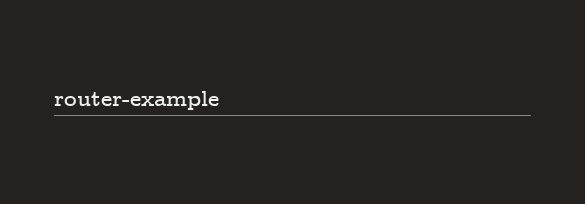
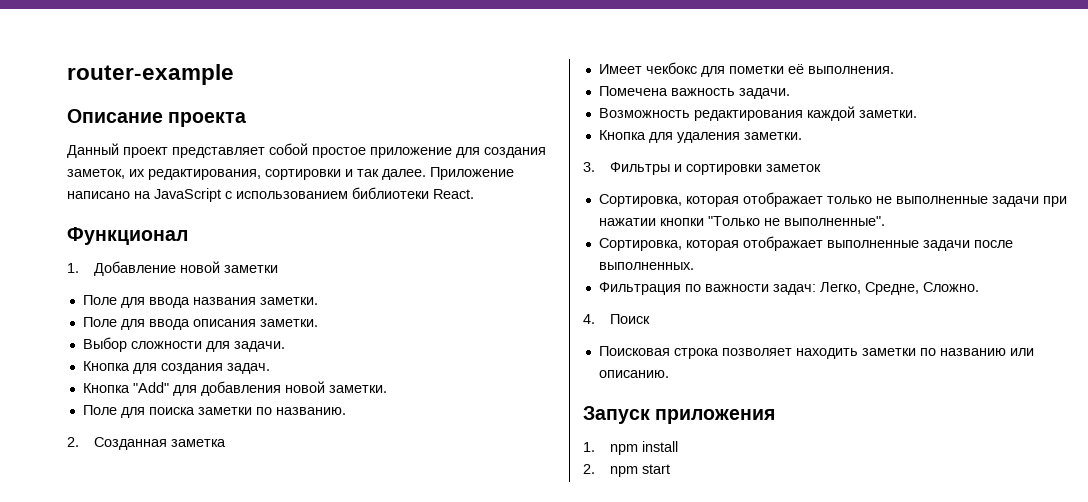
(219, 100) none -> [67,109,247,127] [67,143,546,158] [67,167,514,180] [67,187,474,202] [67,227,188,245] [67,261,278,276] [82,295,318,308] [82,317,318,330] [82,337,285,352] [82,361,270,374] [82,381,387,396] [82,405,346,418] [67,437,226,450] [598,62,894,77] [598,86,790,99] [598,106,917,121] [598,130,802,143] [583,162,821,175] [598,192,1067,207] [598,216,885,226] [598,236,1013,251] [598,262,694,270] [598,282,979,295] [583,314,650,324] [598,346,1034,359] [598,370,669,378] [583,406,776,424] [583,441,678,455] [583,464,670,477] // Описание проекта // Данный проект представляет собой простое приложение для создания заметок, их редактирования, сортировки и так далее. Приложение написано на JavaScript с использованием библиотеки React. // Функционал // 1. Добавление новой заметки // Поле для ввода названия заметки. // Поле для ввода описания заметки. // Выбор сложности для задачи. // Кнопка для создания задач. // Кнопка "Add" для добавления новой заметки. // Поле для поиска заметки по названию. // 2. Созданная заметка // Имеет чекбокс для пометки её выполнения. // Помечена важность задачи. // Возможность редактирования каждой заметки. // Кнопка для удаления заметки. // 3. Фильтры и сортировки заметок // Сортировка, которая отображает только не выполненные задачи при нажатии кнопки "Только не выполненные". // Сортировка, которая отображает выполненные задачи после выполненных. // Фильтрация по важности задач: Легко, Средне, Сложно. // 4. Поиск // Поисковая строка позволяет находить заметки по названию или описанию. // Запуск приложения // 1. npm install // 2. npm start

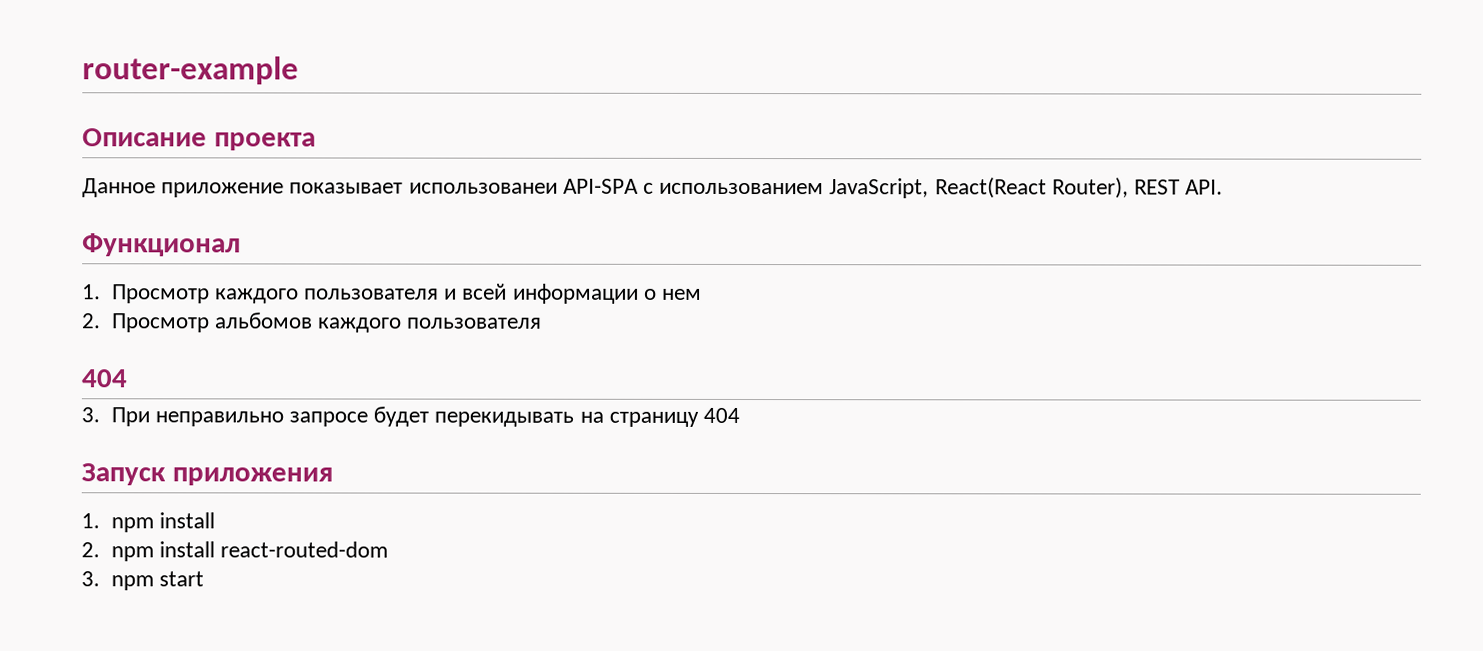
[67,143,546,158] [67,167,514,180] [67,187,474,202] [67,227,188,245] [67,261,278,276] [82,295,318,308] [82,317,318,330] [82,337,285,352] [82,361,270,374] [82,381,387,396] [82,405,346,418] [67,437,226,450] [598,62,894,77] [598,86,790,99] [598,106,917,121] [598,130,802,143] [583,162,821,175] [598,192,1067,207] [598,216,885,226] [598,236,1013,251] [598,262,694,270] [598,282,979,295] [583,314,650,324] [598,346,1034,359] [598,370,669,378] Данный проект представляет собой простое приложение для создания заметок, их редактирования, сортировки и так далее. Приложение написано на JavaScript с использованием библиотеки React. // Функционал // 1. Добавление новой заметки // Поле для ввода названия заметки. // Поле для ввода описания заметки. // Выбор сложности для задачи. // Кнопка для создания задач. // Кнопка "Add" для добавления новой заметки. // Поле для поиска заметки по названию. // 2. Созданная заметка // Имеет чекбокс для пометки её выполнения. // Помечена важность задачи. // Возможность редактирования каждой заметки. // Кнопка для удаления заметки. // 3. Фильтры и сортировки заметок // Сортировка, которая отображает только не выполненные задачи при нажатии кнопки "Только не выполненные". // Сортировка, которая отображает выполненные задачи после выполненных. // Фильтрация по важности задач: Легко, Средне, Сложно. // 4. Поиск // Поисковая строка позволяет находить заметки по названию или описанию. -> [82,177,1224,199] [82,233,241,257] [82,283,702,304] [81,312,543,333] [81,369,127,388] [81,406,740,427] Данное приложение показывает использованеи API-SPA с использованием JavaScript, React(React Router), REST API. // Функционал // 1. Просмотр каждого пользователя и всей информации о нем // 2. Просмотр альбомов каждого пользователя // 404 // 3. При неправильно запросе будет перекидывать на страницу 404
(638, 471) none -> [158,541,388,558] [81,571,154,591] install react-routed-dom // 3. npm

